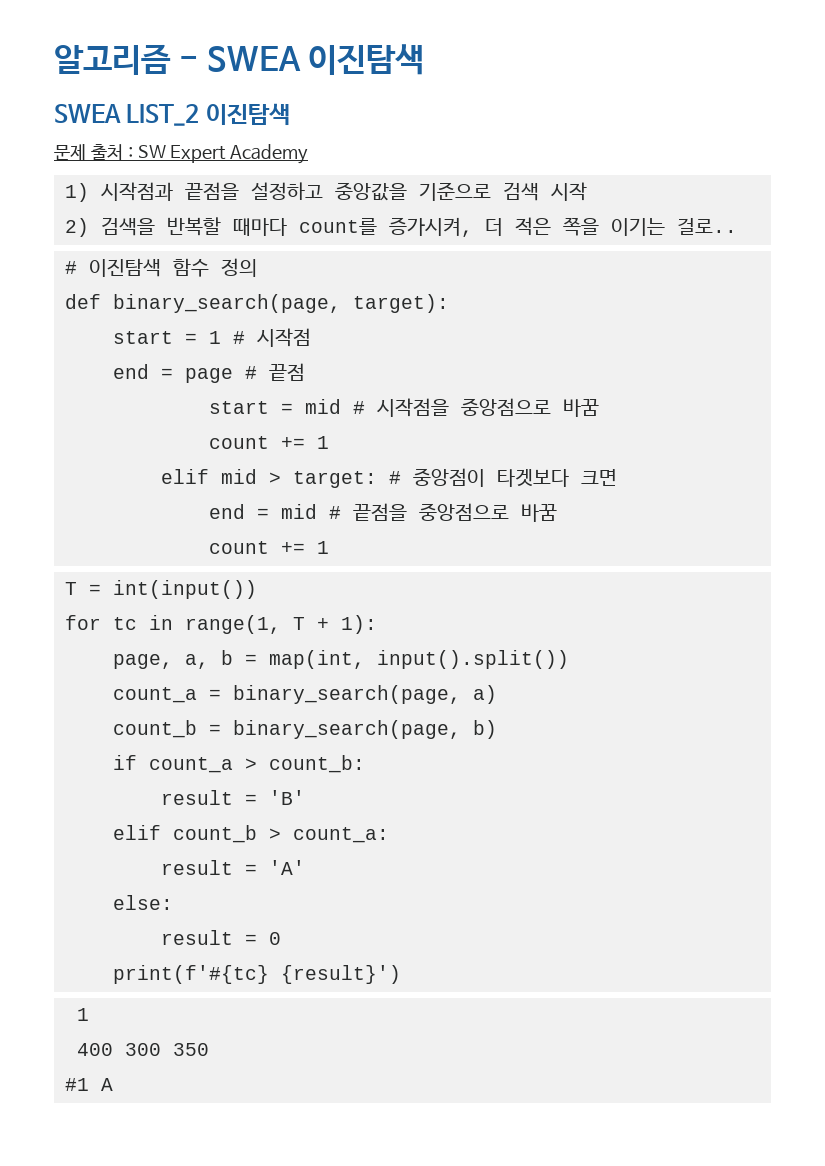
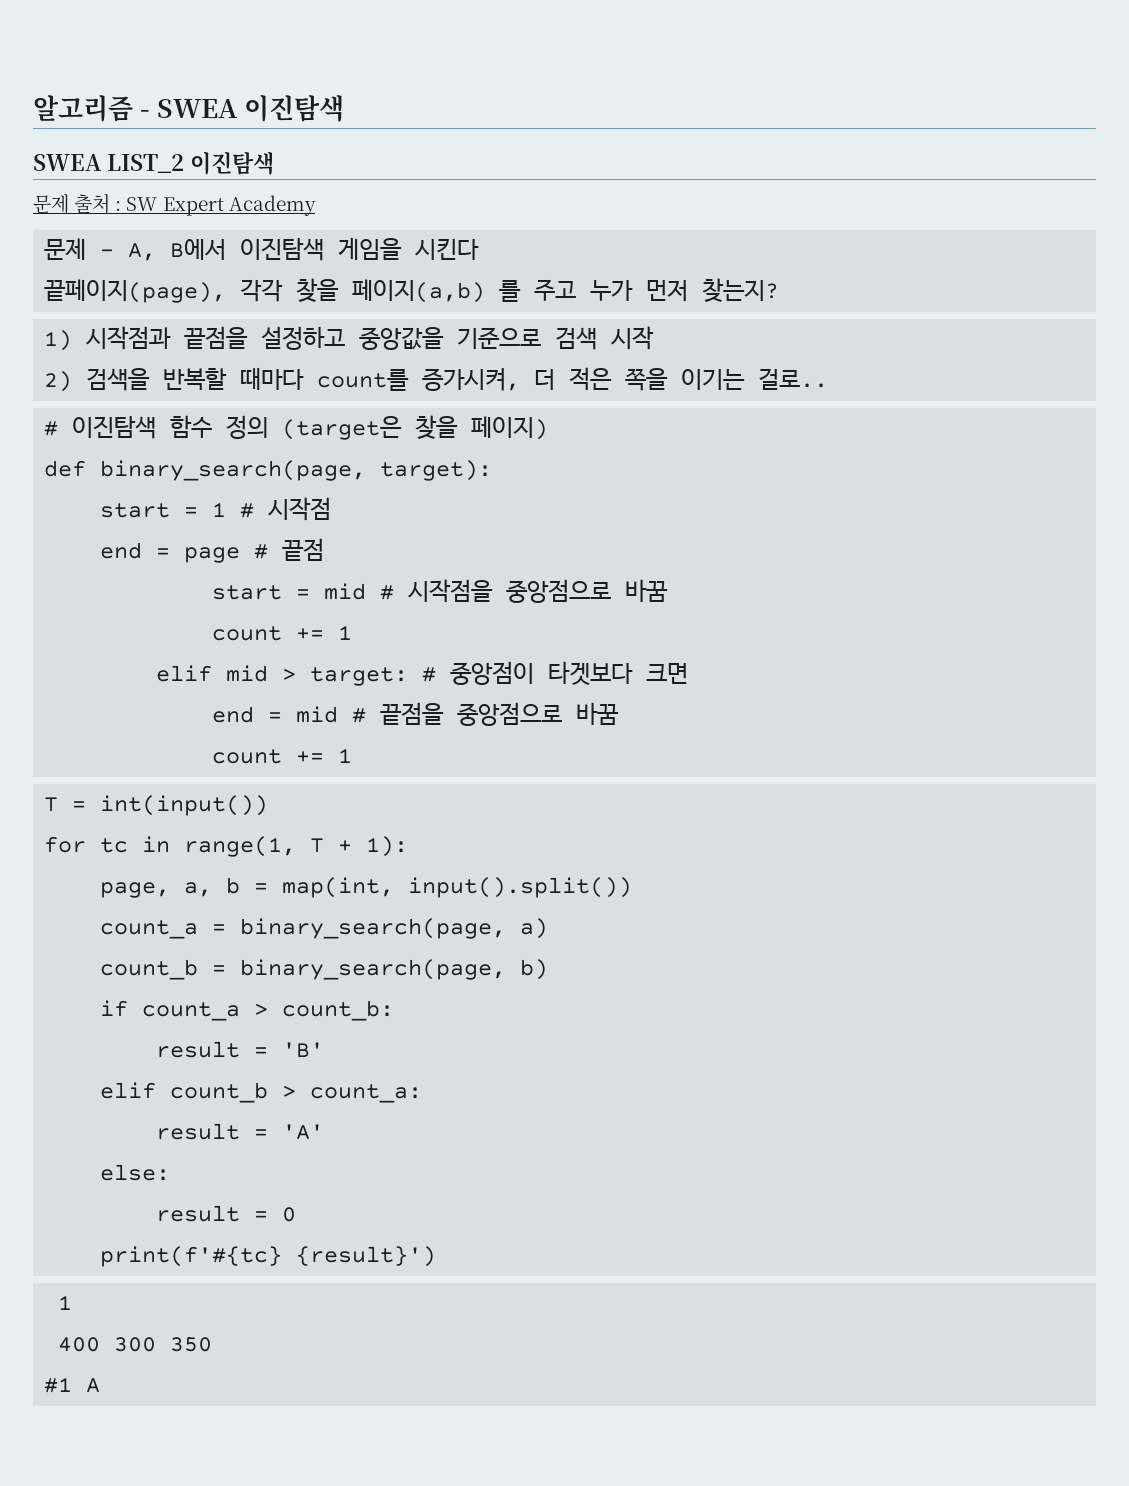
(309, 154) none -> [44,237,480,261] [44,278,780,303] // 문제 - A, B에서 이진탐색 게임을 시킨다 // 끝페이지(page), 각각 찾을 페이지(a,b) 를 주고 누가 먼저 찾는지?
(257, 267) none -> [282,415,549,440] (target은 찾을 페이지)

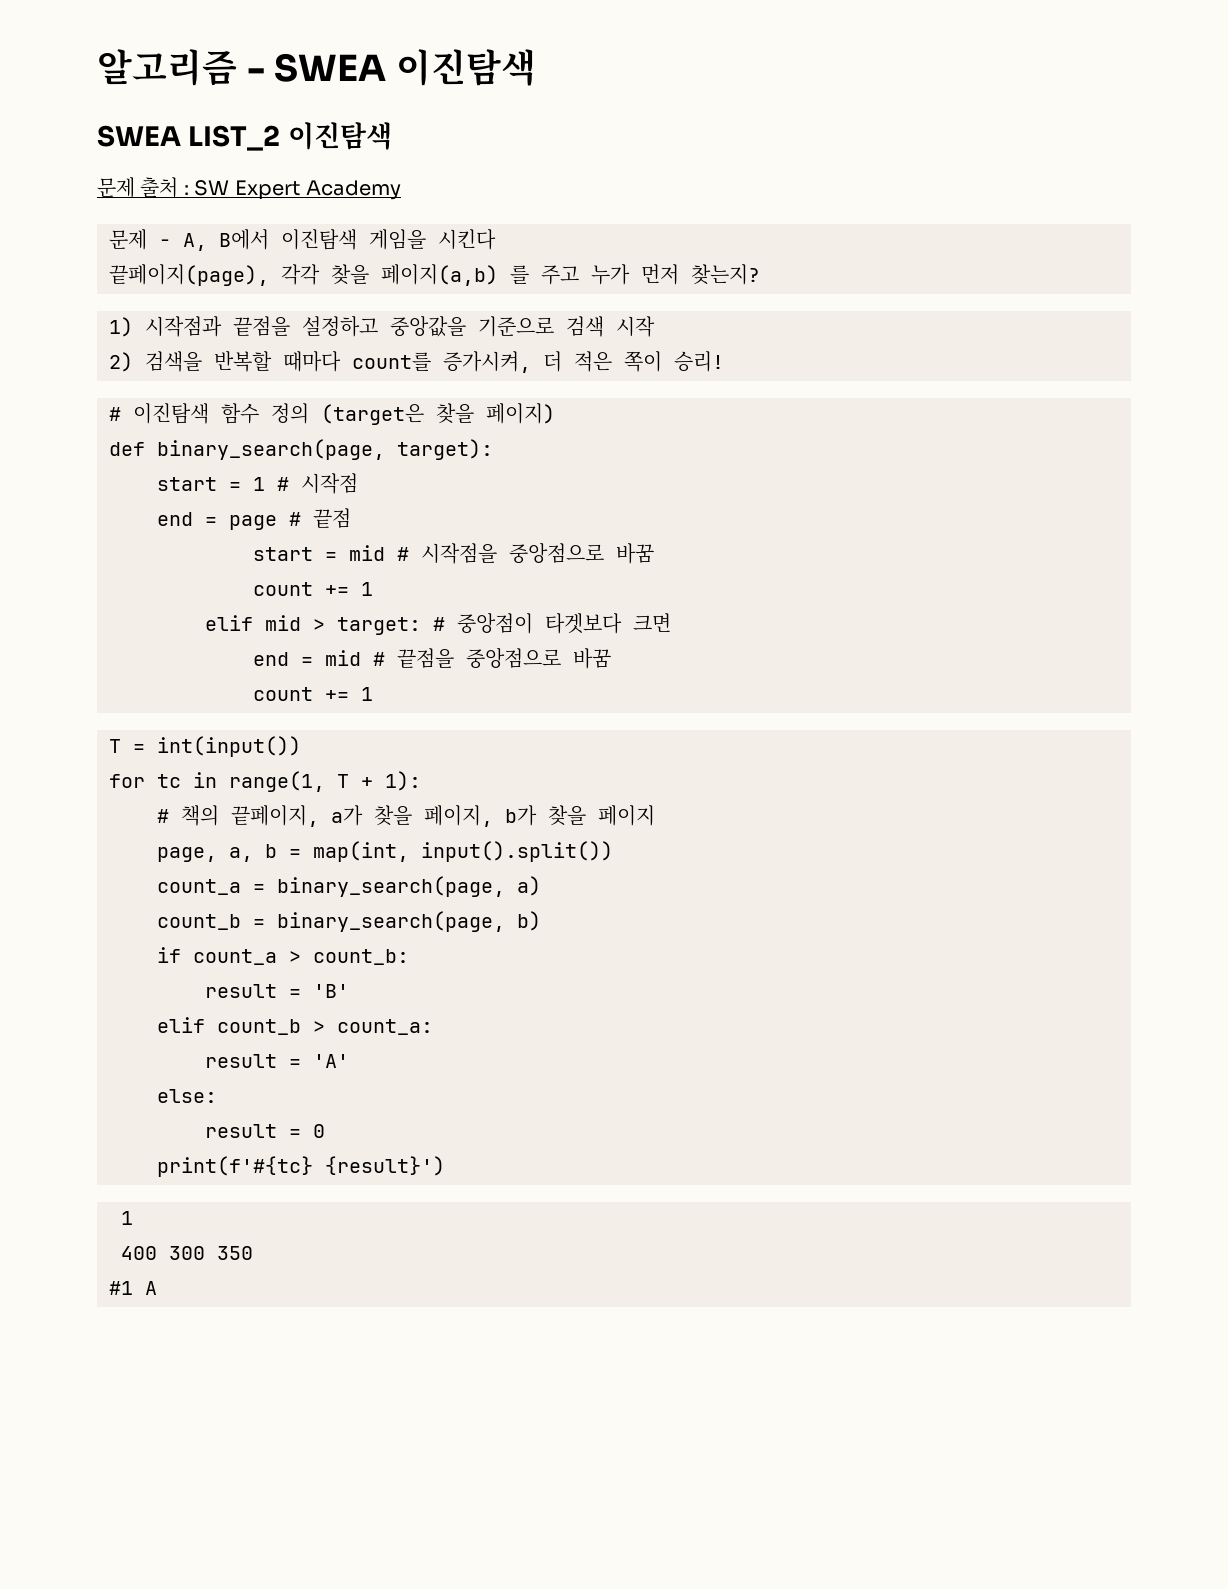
[625,368,829,391] 쪽을 이기는 걸로.. -> [624,351,724,372] 쪽이 승리!
(409, 846) none -> [157,805,655,827] // # 책의 끝페이지, a가 찾을 페이지, b가 찾을 페이지

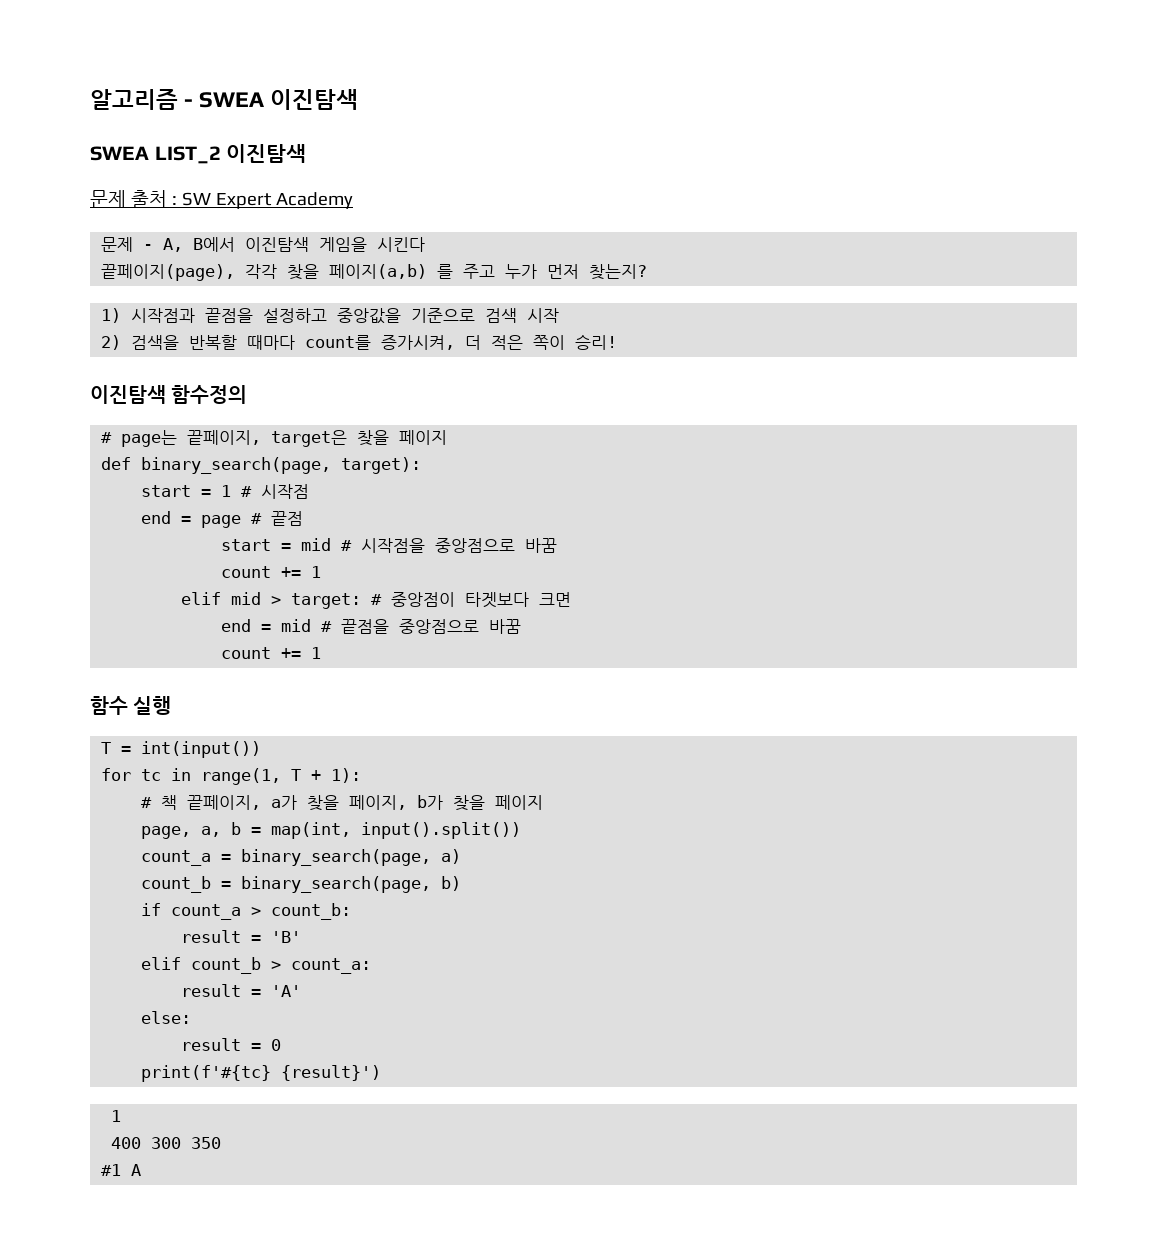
[109,403,555,425] // # 이진탐색 함수 정의 (target은 찾을 페이지) -> [90,385,248,404] [101,430,448,447] // 이진탐색 함수정의 // # page는 끝페이지, target은 찾을 페이지
(373, 694) none -> [90,696,172,715] // 함수 실행
[181,805,219,826] 책의 -> [161,795,178,810] 책

